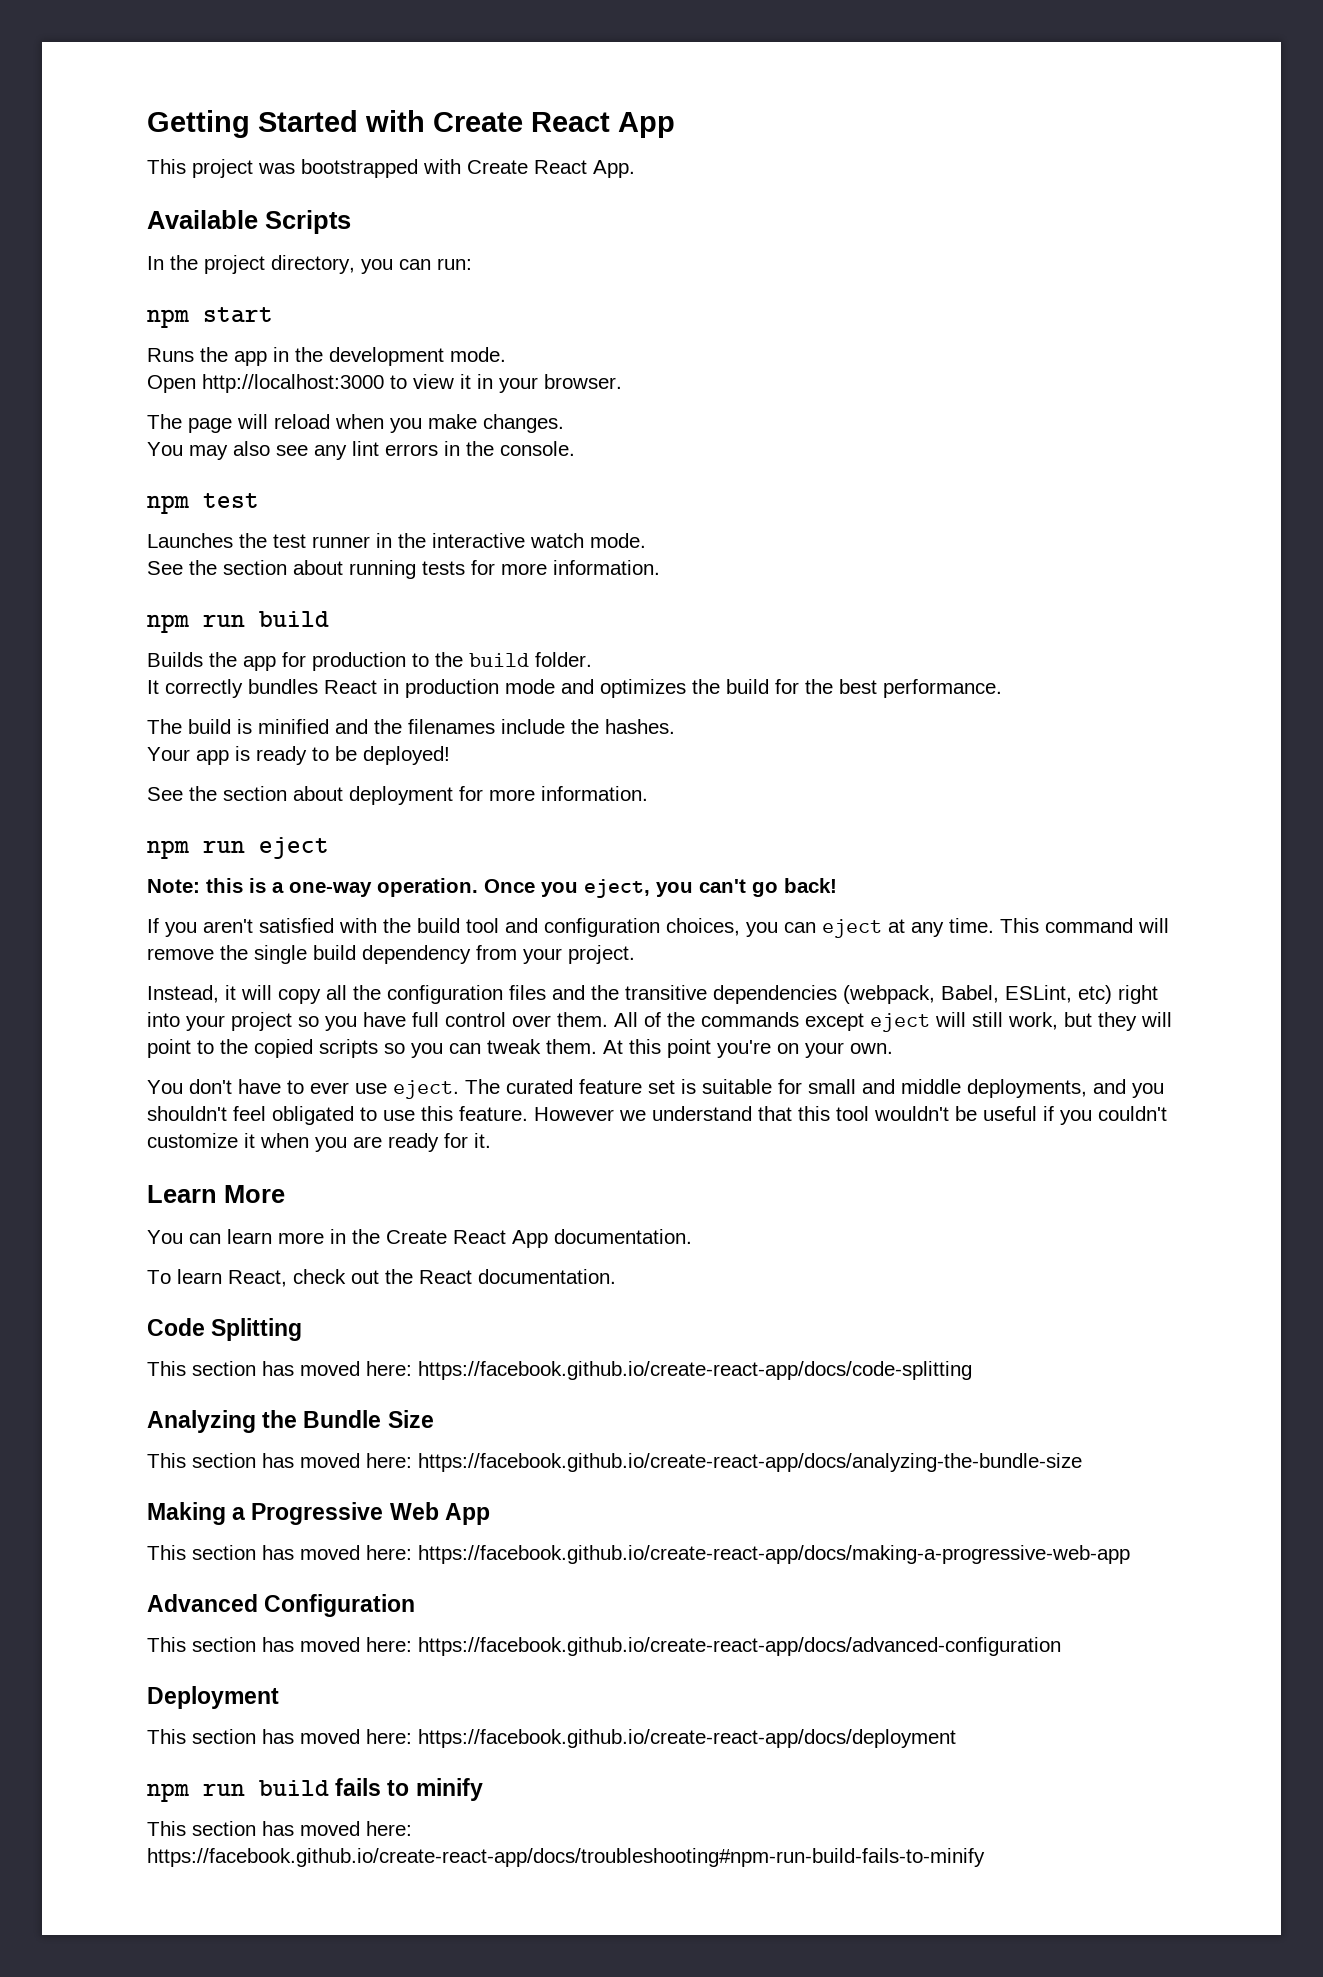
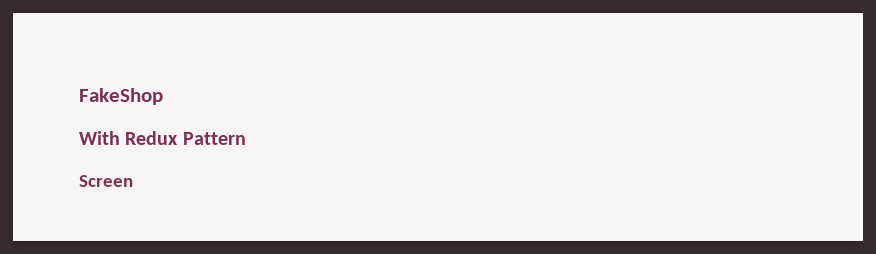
[147,110,675,138] [147,159,635,178] [147,210,351,234] [147,255,472,274] [147,307,273,328] [147,347,506,366] [147,374,622,393] [147,414,564,433] [147,441,575,460] [147,493,259,514] [147,533,646,548] [147,560,660,579] [147,611,329,633] [147,652,592,671] [147,679,1002,698] [147,719,675,734] [147,746,450,765] [147,786,648,805] [147,837,329,859] [147,878,837,898] [147,918,1169,938] [147,945,635,964] [147,985,1158,1004] [147,1012,1172,1032] [147,1039,893,1058] [147,1079,1164,1099] [147,1106,1167,1125] [147,1133,491,1152] [147,1185,285,1203] [147,1229,692,1248] [147,1269,616,1287] [147,1318,303,1341] [147,1361,972,1380] [147,1410,434,1433] [147,1453,1082,1472] [147,1502,490,1525] [147,1545,1130,1564] [147,1594,416,1617] [147,1637,1061,1656] [147,1686,279,1709] [147,1729,956,1748] [147,1778,483,1802] [147,1821,412,1836] [147,1848,985,1867] Getting Started with Create React App // This project was bootstrapped with Create React App. // Available Scripts // In the project directory, you can run: // npm start // Runs the app in the development mode. // Open http://localhost:3000 to view it in your browser. // The page will reload when you make changes. // You may also see any lint errors in the console. // npm test // Launches the test runner in the interactive watch mode. // See the section about running tests for more information. // npm run build // Builds the app for production to the build folder. // It correctly bundles React in production mode and optimizes the build for the best performance. // The build is minified and the filenames include the hashes. // Your app is ready to be deployed! // See the section about deployment for more information. // npm run eject // Note: this is a one-way operation. Once you eject, you can't go back! // If you aren't satisfied with the build tool and configuration choices, you can eject at any time. This command will remove the single build dependency from your project. // Instead, it will copy all the configuration files and the transitive dependencies (webpack, Babel, ESLint, etc) right into your project so you have full control over them. All of the commands except eject will still work, but they will point to the copied scripts so you can tweak them. At this point you're on your own. // You don't have to ever use eject. The curated feature set is suitable for small and middle deployments, and you shouldn't feel obligated to use this feature. However we understand that this tool wouldn't be useful if you couldn't customize it when you are ready for it. // Learn More // You can learn more in the Create React App documentation. // To learn React, check out the React documentation. // Code Splitting // This section has moved here: https://facebook.github.io/create-react-app/docs/code-splitting // Analyzing the Bundle Size // This section has moved here: https://facebook.github.io/create-react-app/docs/analyzing-the-bundle-size // Making a Progressive Web App // This section has moved here: https://facebook.github.io/create-react-app/docs/making-a-progressive-web-app // Advanced Configuration // This section has moved here: https://facebook.github.io/create-react-app/docs/advanced-configuration // Deployment // This section has moved here: https://facebook.github.io/create-react-app/docs/deployment // npm run build fails to minify // This section has moved here: https://facebook.github.io/create-react-app/docs/troubleshooting#npm-run-build-fails-to-minify -> [79,88,163,105] [79,131,246,145] [79,175,133,187] FakeShop // With Redux Pattern // Screen

